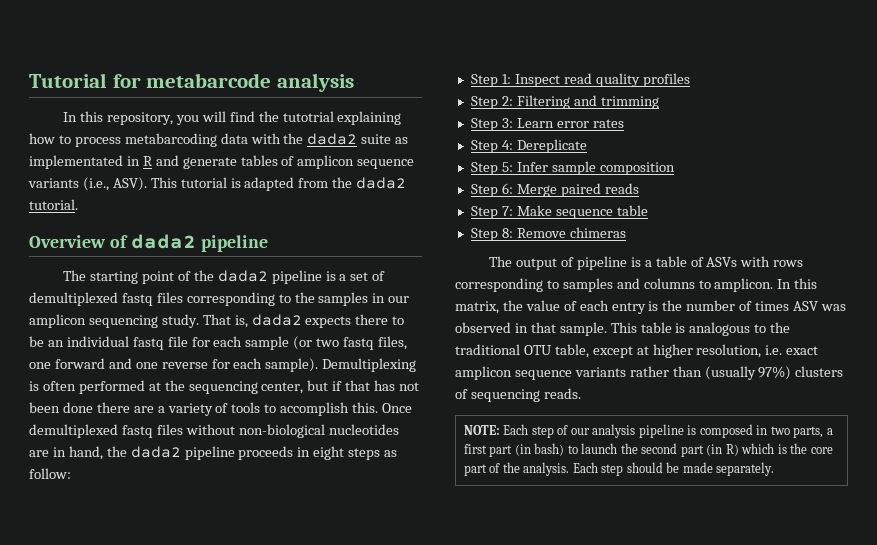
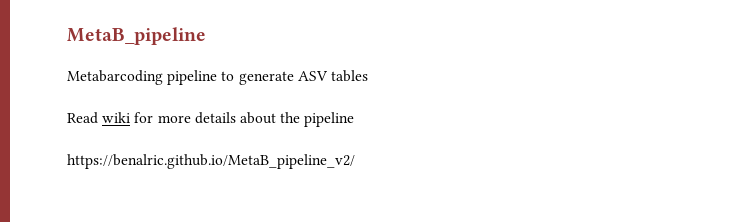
[29,73,354,92] [63,111,402,125] [29,133,409,147] [29,155,415,169] [28,177,407,191] [29,199,78,210] [29,234,268,252] [63,270,386,284] [29,292,410,306] [29,314,405,328] [29,336,408,350] [29,358,417,372] [29,380,420,394] [29,402,413,416] [29,424,399,438] [29,446,398,460] [29,468,71,479] [470,73,690,87] [470,95,659,109] [470,118,624,131] [470,139,587,153] [470,161,675,175] [470,183,639,197] [470,205,648,219] [470,227,626,241] [489,256,804,270] [455,278,818,292] [455,300,846,314] [455,322,791,336] [455,344,819,358] [455,366,844,380] [455,388,581,402] [463,424,833,438] [463,443,833,457] [463,462,775,476] Tutorial for metabarcode analysis // In this repository, you will find the tutotrial explaining how to process metabarcoding data with the dada2 suite as implementated in R and generate tables of amplicon sequence variants (i.e., ASV). This tutorial is adapted from the dada2 tutorial. // Overview of dada2 pipeline // The starting point of the dada2 pipeline is a set of demultiplexed fastq files corresponding to the samples in our amplicon sequencing study. That is, dada2 expects there to be an individual fastq file for each sample (or two fastq files, one forward and one reverse for each sample). Demultiplexing is often performed at the sequencing center, but if that has not been done there are a variety of tools to accomplish this. Once demultiplexed fastq files without non-biological nucleotides are in hand, the dada2 pipeline proceeds in eight steps as follow: // Step 1: Inspect read quality profiles // Step 2: Filtering and trimming // Step 3: Learn error rates // Step 4: Dereplicate // Step 5: Infer sample composition // Step 6: Merge paired reads // Step 7: Make sequence table // Step 8: Remove chimeras // The output of pipeline is a table of ASVs with rows corresponding to samples and columns to amplicon. In this matrix, the value of each entry is the number of times ASV was observed in that sample. This table is analogous to the traditional OTU table, except at higher resolution, i.e. exact amplicon sequence variants rather than (usually 97%) clusters of sequencing reads. // NOTE: Each step of our analysis pipeline is composed in two parts, a first part (in bash) to launch the second part (in R) which is the core part of the analysis. Each step should be made separately. -> [67,27,206,45] [67,70,368,85] [67,112,355,127] [67,154,355,169] MetaB_pipeline // Metabarcoding pipeline to generate ASV tables // Read wiki for more details about the pipeline // https://benalric.github.io/MetaB_pipeline_v2/

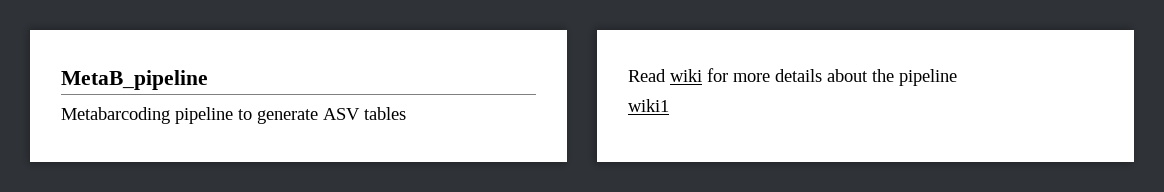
[67,154,355,169] https://benalric.github.io/MetaB_pipeline_v2/ -> [628,99,669,112] wiki1

